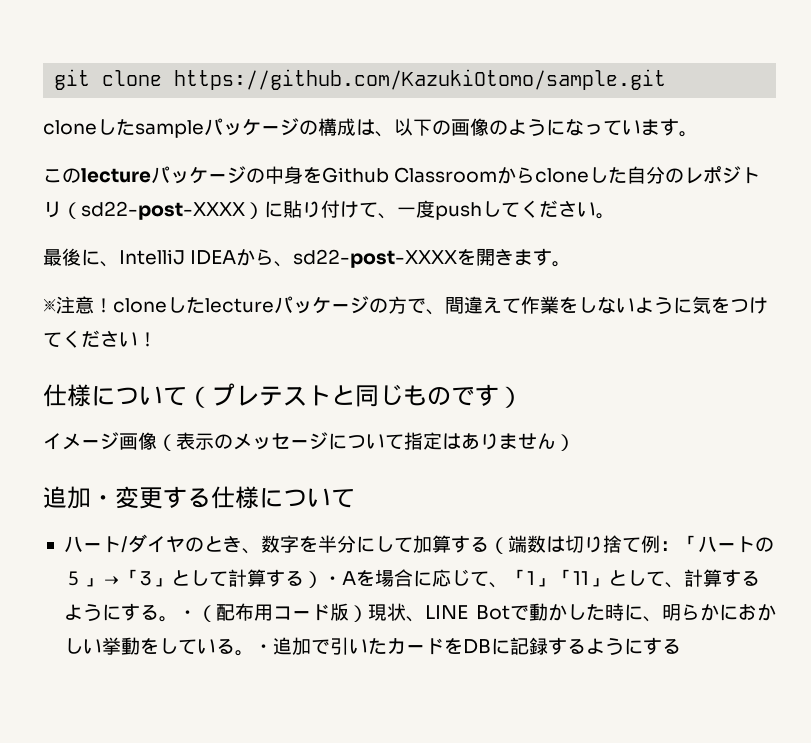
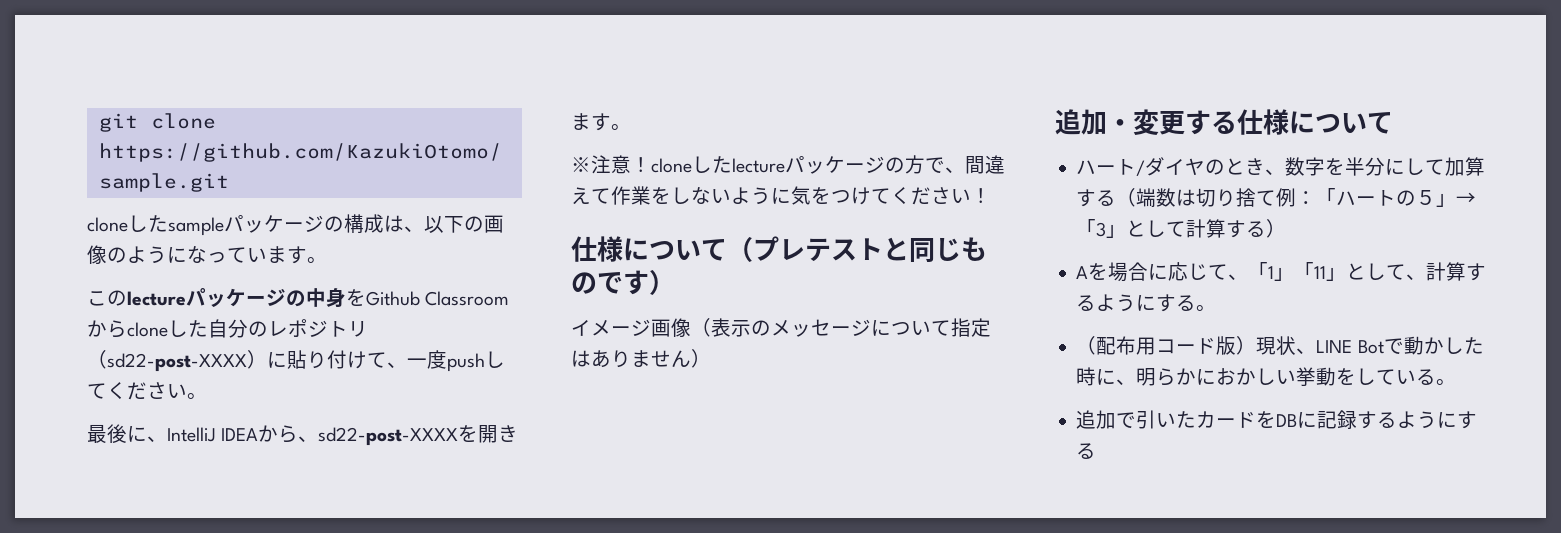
[322,576,342,585] ・ -> (1287, 228) //
[177,610,197,619] ・ -> (1217, 308) //
[253,644,273,653] ・ -> (1457, 382) //

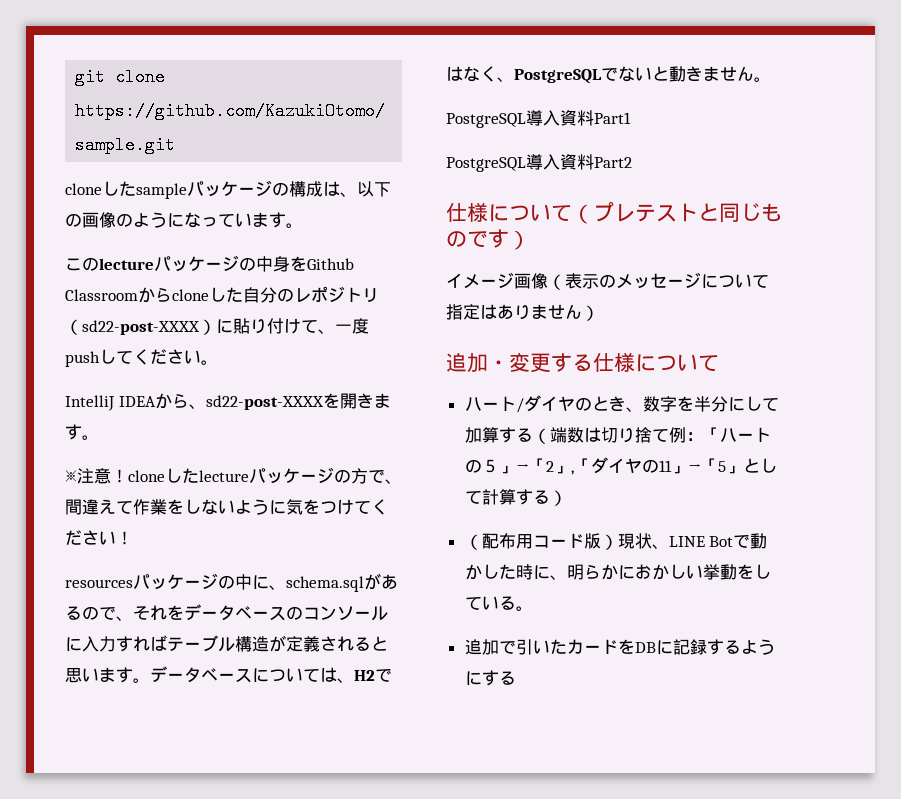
[87,424,167,443] 最後に、 -> (218, 362) none
(991, 195) none -> [65,573,398,592] [65,604,388,621] [65,635,388,652] [65,666,392,683] [446,66,771,84] [446,110,631,128] [446,154,632,172] // resourcesパッケージの中に、schema.sqlがあるので、それをデータベースのコンソールに入力すればテーブル構造が定義されると思います。データベースについては、H2ではなく、PostgreSQLでないと動きません。 // PostgreSQL導入資料Part1 // PostgreSQL導入資料Part2
[1096,222,1107,237] 3 -> [545,457,726,475] 2」,「ダイヤの11」→「5
[1076,262,1487,282] [1076,294,1217,312] // Aを場合に応じて、「1」「11」として、計算するようにする。 -> (567, 498) none

